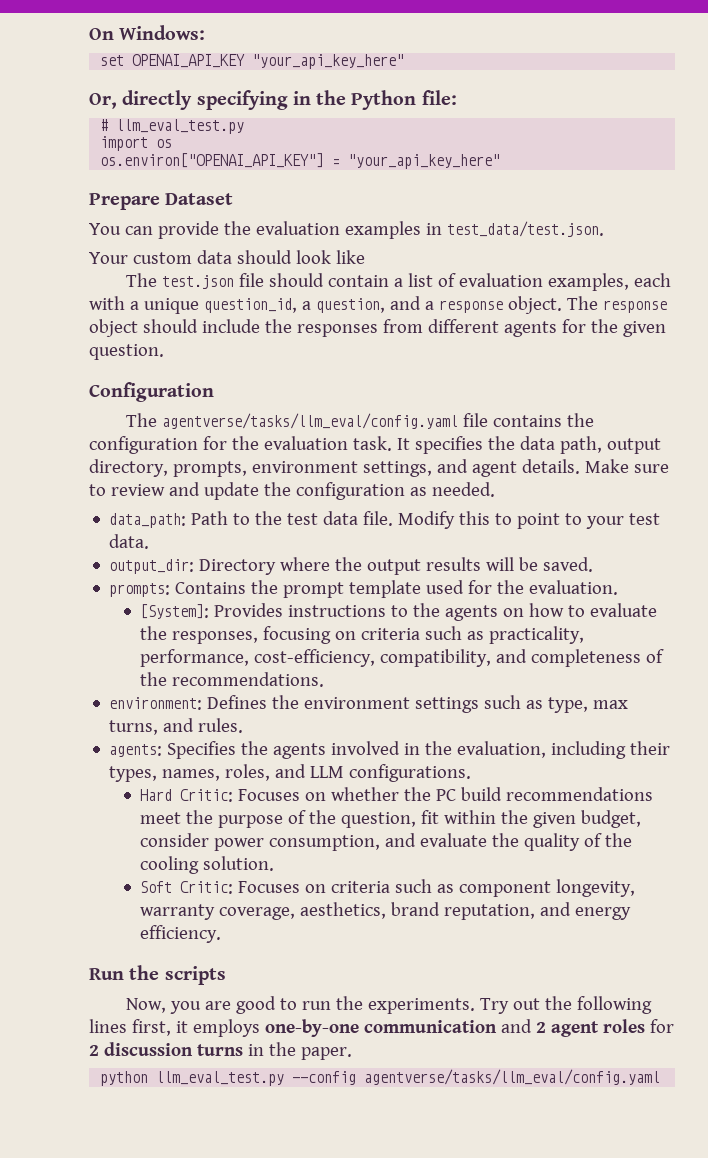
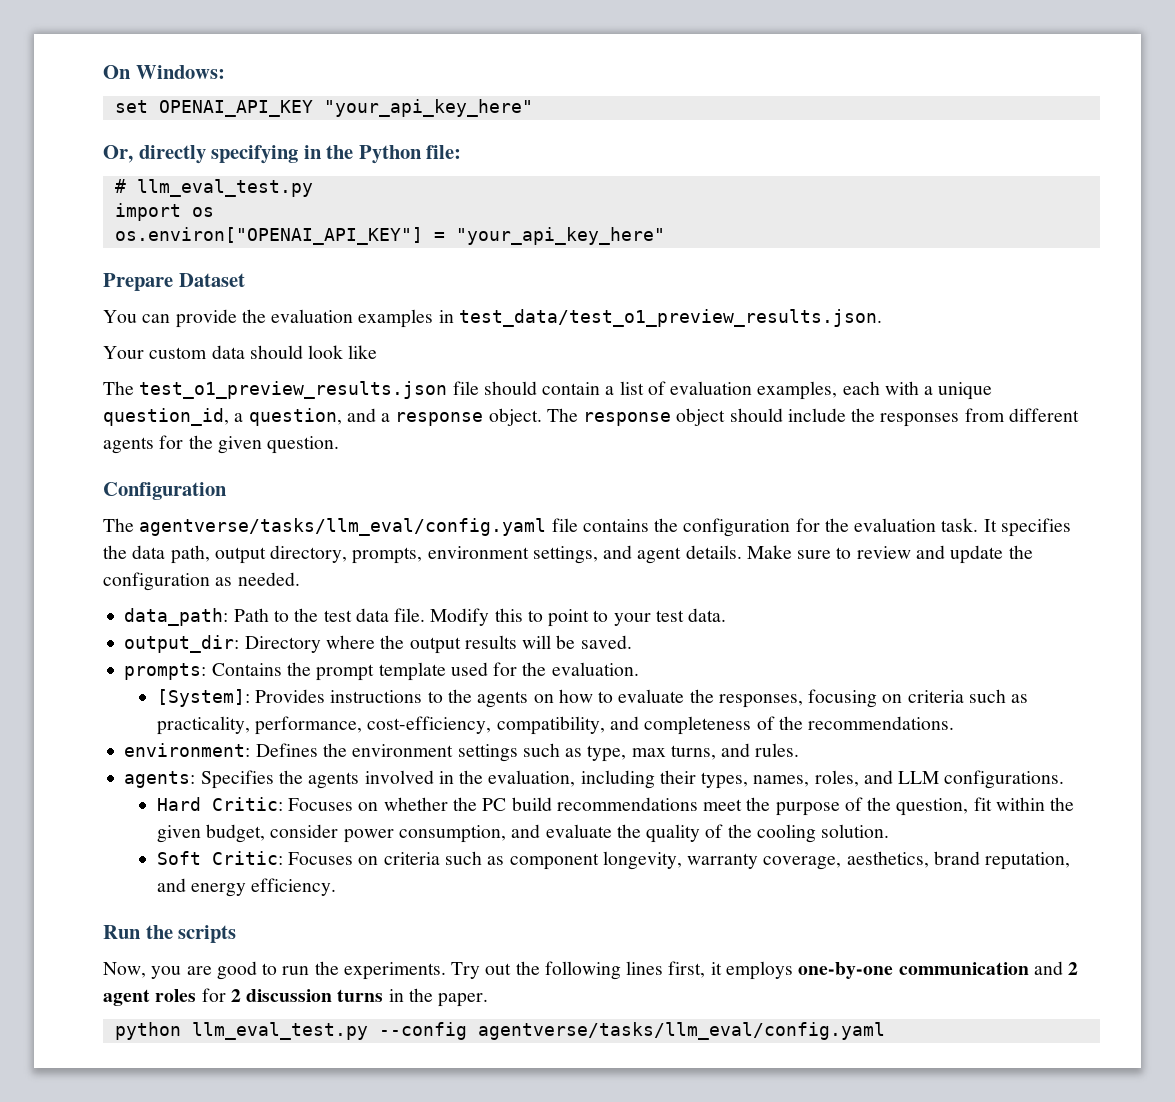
[446,221,604,237] test_data/test.json. -> [458,309,882,327] test_data/test_o1_preview_results.json.
[162,275,235,289] test.json -> [139,381,448,399] test_o1_preview_results.json

